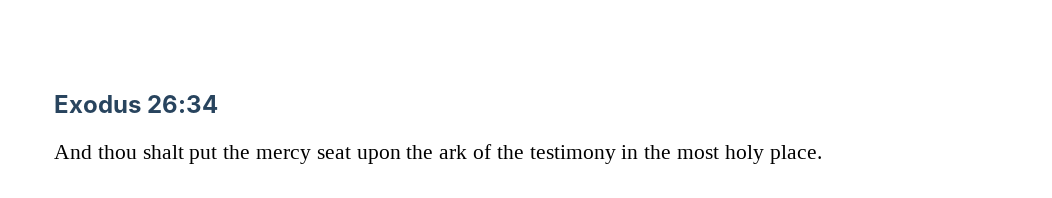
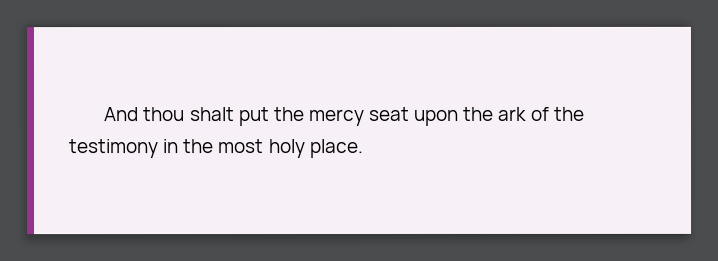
[54,95,219,113] Exodus 26:34 // -> (103, 114) none

